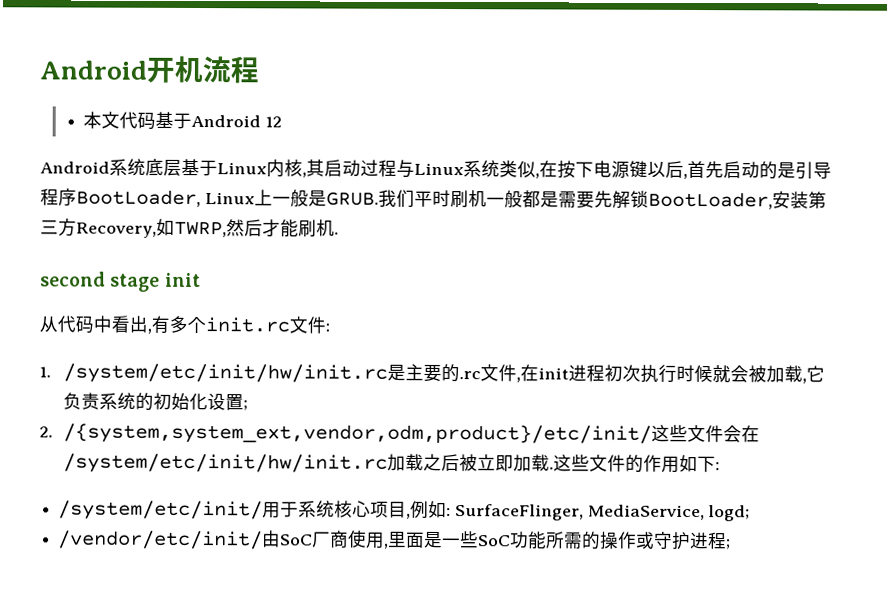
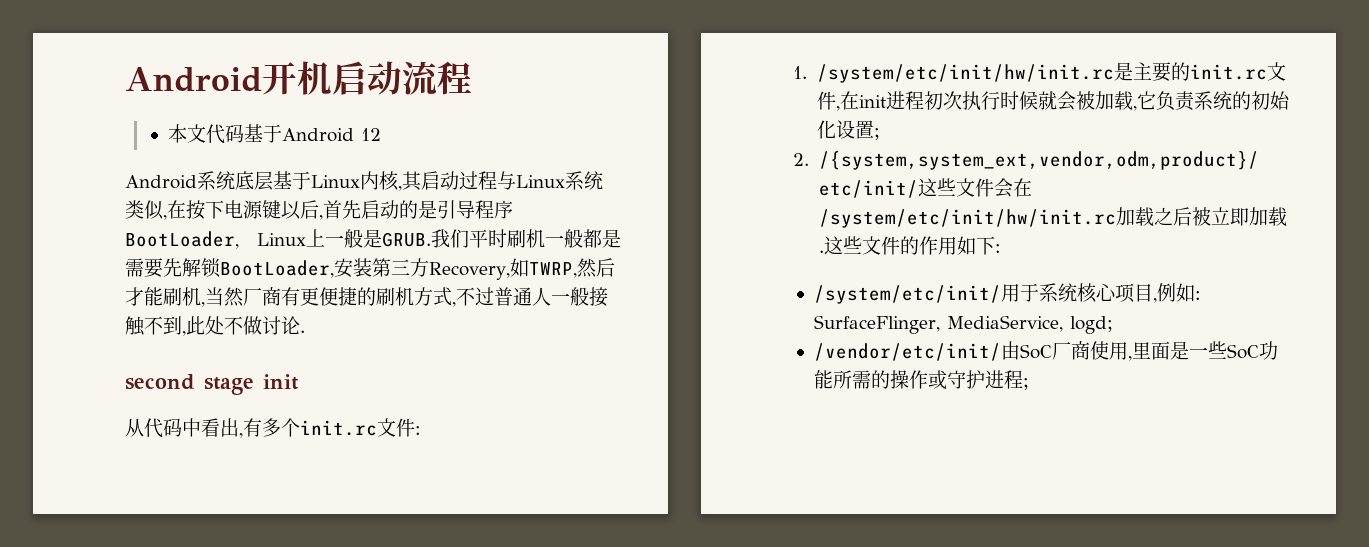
(204, 69) none -> [332,61,402,95] 启动
(335, 228) none -> [201,287,608,307] [125,316,300,336] ,当然厂商有更便捷的刷机方式,不过普通人一般接触不到,此处不做讨论
[459,371,482,380] .rc -> [1189,64,1267,80] init.rc

